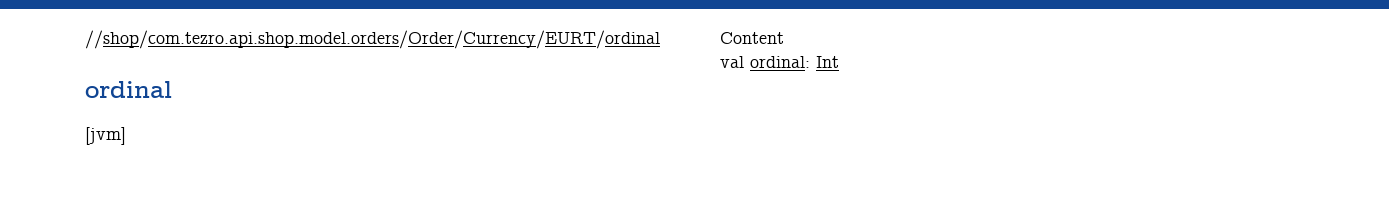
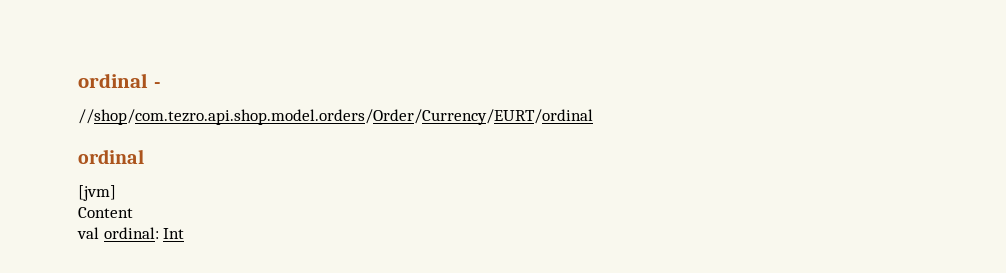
(85, 39) none -> [78,73,161,88] ordinal - //

